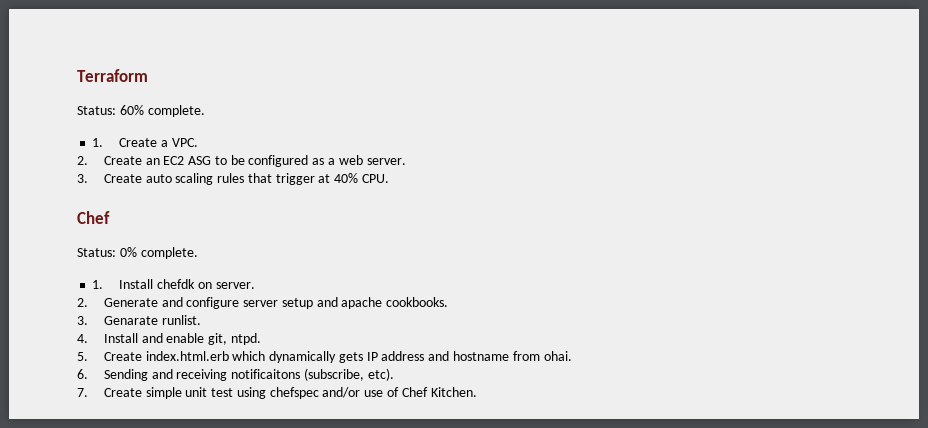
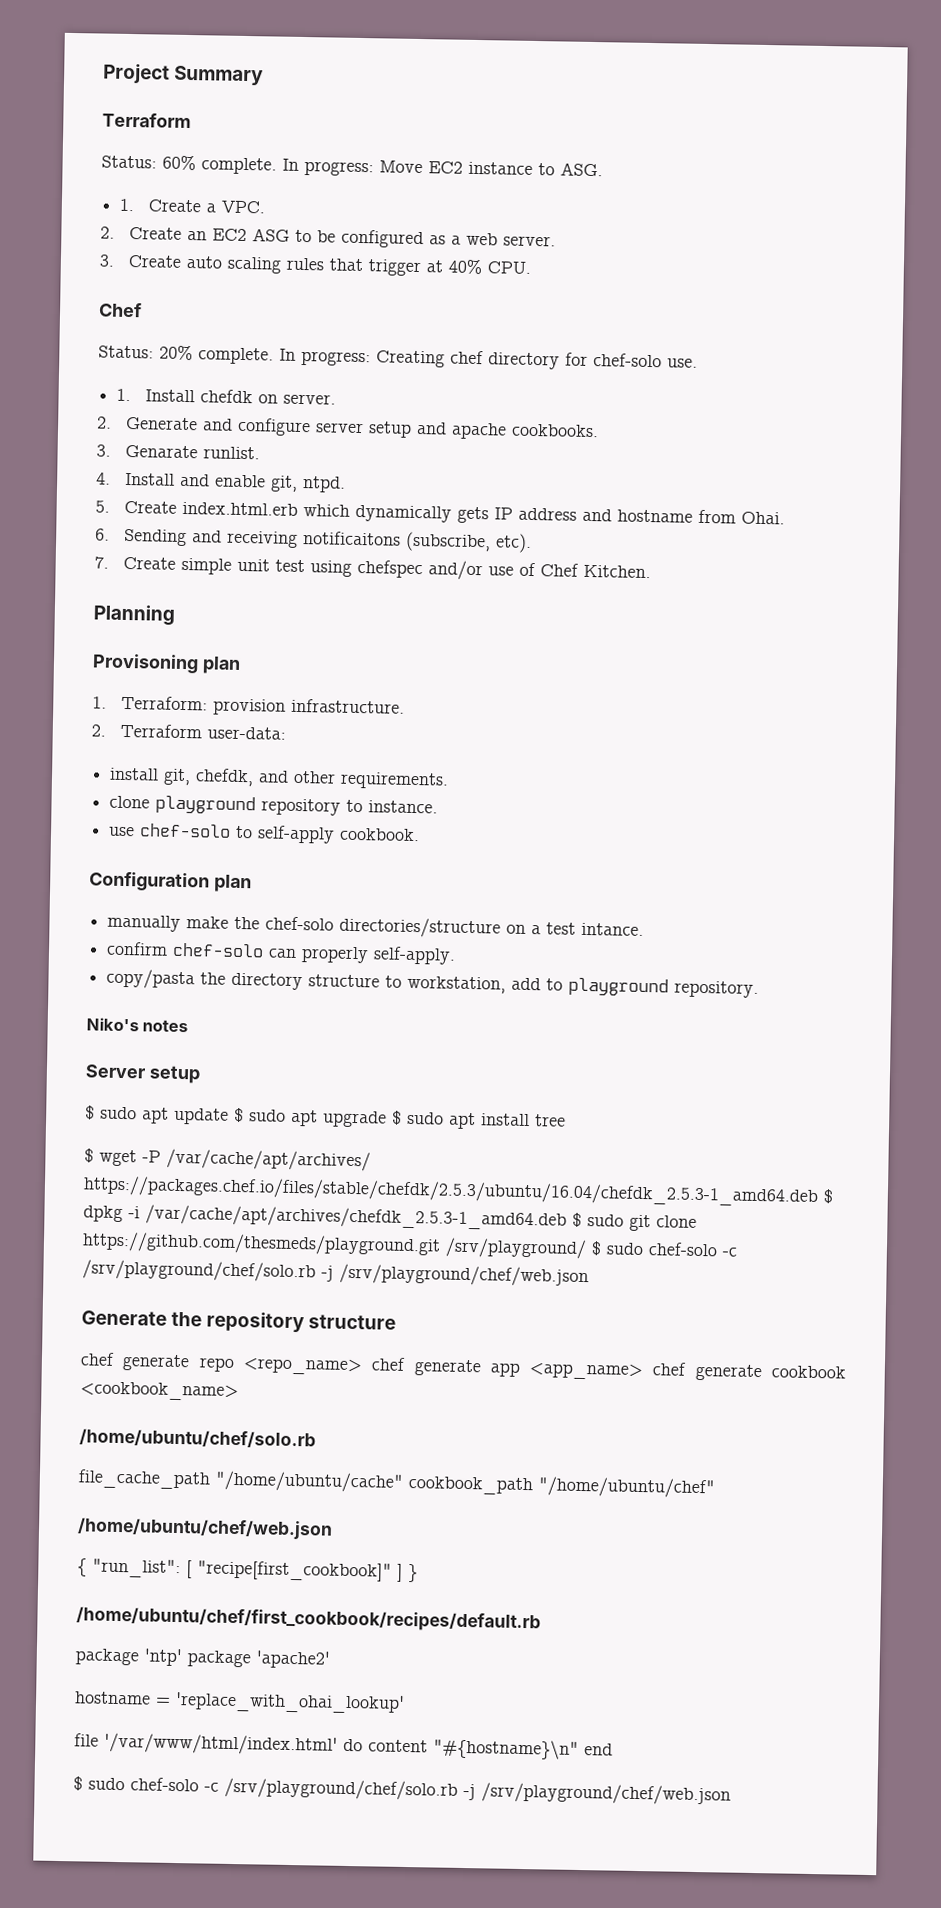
(77, 75) none -> [103,63,265,86] Project Summary //
(205, 111) none -> [282,158,603,177] In progress: Move EC2 instance to ASG.
[119,247,198,259] 0% complete. -> [159,344,698,370] 20% complete. In progress: Creating chef directory for chef-solo use.
[543,351,572,361] ohai. -> [740,511,785,525] Ohai.
(477, 392) none -> [93,604,175,626] [92,653,241,674] [92,695,405,716] [91,723,286,740] [109,767,450,790] [109,795,439,816] [108,823,421,844] [89,871,252,893] [107,914,645,939] [106,941,457,965] [106,968,760,998] [86,1017,189,1033] [85,1064,201,1084] [85,1105,566,1130] [84,1148,371,1172] [83,1175,833,1208] [83,1204,697,1232] [82,1231,737,1260] [82,1259,589,1288] [81,1310,397,1333] [80,1352,846,1382] [80,1381,239,1402] [79,1428,316,1449] [78,1469,715,1499] [77,1517,333,1540] [77,1558,418,1583] [76,1606,541,1633] [75,1648,330,1669] [74,1691,405,1714] [74,1732,613,1760] [73,1776,731,1806] // Planning // Provisoning plan // 1. Terraform: provision infrastructure. // 2. Terraform user-data: // install git, chefdk, and other requirements. // clone playground repository to instance. // use chef-solo to self-apply cookbook. // Configuration plan // manually make the chef-solo directories/structure on a test intance. // confirm chef-solo can properly self-apply. // copy/pasta the directory structure to workstation, add to playground repository. // Niko's notes // Server setup // $ sudo apt update $ sudo apt upgrade $ sudo apt install tree // $ wget -P /var/cache/apt/archives/ https://packages.chef.io/files/stable/chefdk/2.5.3/ubuntu/16.04/chefdk_2.5.3-1_amd64.deb $ dpkg -i /var/cache/apt/archives/chefdk_2.5.3-1_amd64.deb $ sudo git clone https://github.com/thesmeds/playground.git /srv/playground/ $ sudo chef-solo -c /srv/playground/chef/solo.rb -j /srv/playground/chef/web.json // Generate the repository structure // chef generate repo <repo_name> chef generate app <app_name> chef generate cookbook <cookbook_name> // /home/ubuntu/chef/solo.rb // file_cache_path "/home/ubuntu/cache" cookbook_path "/home/ubuntu/chef" // /home/ubuntu/chef/web.json // { "run_list": [ "recipe[first_cookbook]" ] } // /home/ubuntu/chef/first_cookbook/recipes/default.rb // package 'ntp' package 'apache2' // hostname = 'replace_with_ohai_lookup' // file '/var/www/html/index.html' do content "#{hostname}\n" end // $ sudo chef-solo -c /srv/playground/chef/solo.rb -j /srv/playground/chef/web.json

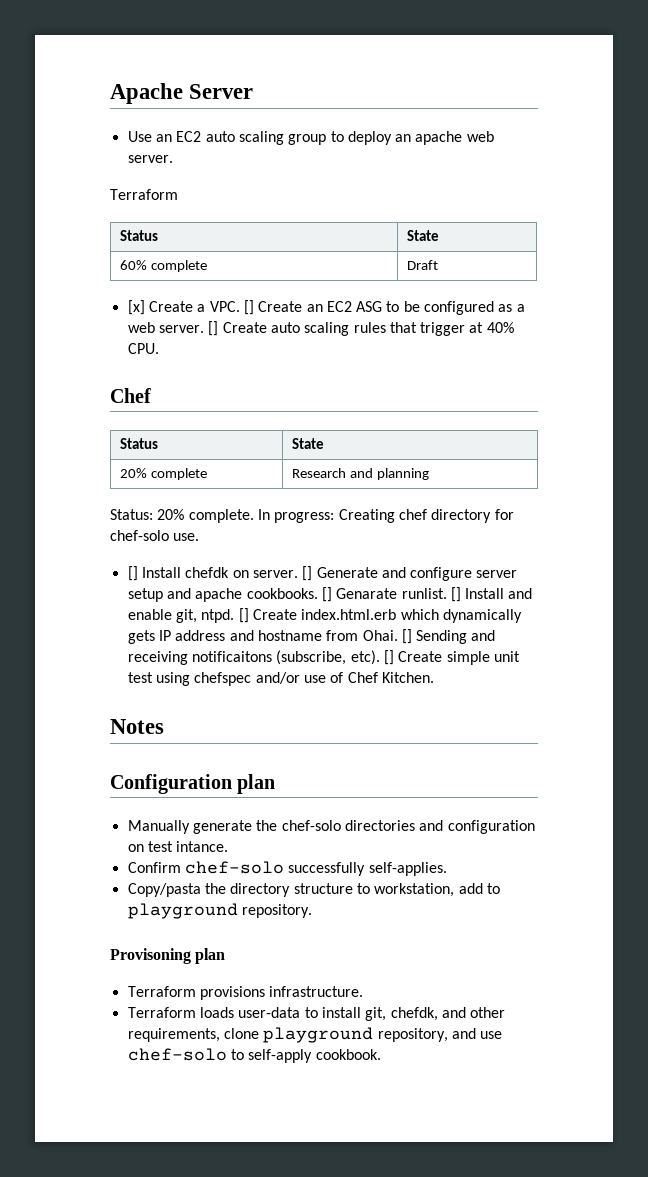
[103,63,265,86] [102,112,191,129] [101,154,603,177] [119,198,135,212] Project Summary // Terraform // Status: 60% complete. In progress: Move EC2 instance to ASG. // 1. -> [110,83,254,104] [127,131,494,145] [127,155,173,163] [110,189,178,200] [119,230,158,241] [406,230,439,241] [119,260,207,272] [406,260,438,270] [127,300,145,315] Apache Server // Use an EC2 auto scaling group to deploy an apache web server. // Terraform // Status | State // 60% complete | Draft // [x]
[100,226,115,239] // 2. -> [243,300,254,315] []
[99,254,115,267] // 3. -> [208,321,219,336] []
(142, 310) none -> [119,438,158,449] [291,438,324,449] [119,468,207,480] [291,468,429,480] // Status | State // 20% complete | Research and planning
[116,388,132,402] 1. -> [127,566,138,581] []
[97,416,112,429] // 2. -> [302,566,313,581] []
[96,444,111,457] // 3. -> [321,587,332,602] []
[96,472,111,485] // 4. -> [450,587,461,602] []
[95,500,110,513] // 5. -> [238,608,249,623] []
[95,528,110,541] // 6. -> [401,629,412,644] []
[94,556,109,569] // 7. -> [383,650,394,665] []
[93,604,175,626] [92,653,241,674] [92,695,405,716] [91,723,286,740] [109,767,450,790] [109,795,439,816] [108,823,421,844] [89,871,252,893] [107,914,645,939] [106,941,457,965] [106,968,196,990] Planning // Provisoning plan // 1. Terraform: provision infrastructure. // 2. Terraform user-data: // install git, chefdk, and other requirements. // clone playground repository to instance. // use chef-solo to self-apply cookbook. // Configuration plan // manually make the chef-solo directories/structure on a test intance. // confirm chef-solo can properly self-apply. // copy/pasta -> [110,719,164,734] [110,774,276,794] [127,820,535,834] [127,841,229,852] [127,861,447,876] [127,883,201,897] Notes // Configuration plan // Manually generate the chef-solo directories and configuration on test intance. // Confirm chef-solo successfully self-applies. // Copy/pasta
[86,1017,189,1033] [85,1064,201,1084] [85,1105,566,1130] [84,1148,371,1172] [83,1175,833,1208] [83,1204,697,1232] [82,1231,737,1260] [82,1259,589,1288] [81,1310,397,1333] [80,1352,846,1382] [80,1381,239,1402] [79,1428,316,1449] [78,1469,715,1499] [77,1517,333,1540] [77,1558,418,1583] [76,1606,541,1633] [75,1648,330,1669] [74,1691,405,1714] [74,1732,613,1760] [73,1776,731,1806] Niko's notes // Server setup // $ sudo apt update $ sudo apt upgrade $ sudo apt install tree // $ wget -P /var/cache/apt/archives/ https://packages.chef.io/files/stable/chefdk/2.5.3/ubuntu/16.04/chefdk_2.5.3-1_amd64.deb $ dpkg -i /var/cache/apt/archives/chefdk_2.5.3-1_amd64.deb $ sudo git clone https://github.com/thesmeds/playground.git /srv/playground/ $ sudo chef-solo -c /srv/playground/chef/solo.rb -j /srv/playground/chef/web.json // Generate the repository structure // chef generate repo <repo_name> chef generate app <app_name> chef generate cookbook <cookbook_name> // /home/ubuntu/chef/solo.rb // file_cache_path "/home/ubuntu/cache" cookbook_path "/home/ubuntu/chef" // /home/ubuntu/chef/web.json // { "run_list": [ "recipe[first_cookbook]" ] } // /home/ubuntu/chef/first_cookbook/recipes/default.rb // package 'ntp' package 'apache2' // hostname = 'replace_with_ohai_lookup' // file '/var/www/html/index.html' do content "#{hostname}\n" end // $ sudo chef-solo -c /srv/playground/chef/solo.rb -j /srv/playground/chef/web.json -> [110,948,226,964] [127,986,364,1000] [127,1007,506,1021] [127,1027,503,1043] [127,1048,381,1063] Provisoning plan // Terraform provisions infrastructure. // Terraform loads user-data to install git, chefdk, and other requirements, clone playground repository, and use chef-solo to self-apply cookbook.

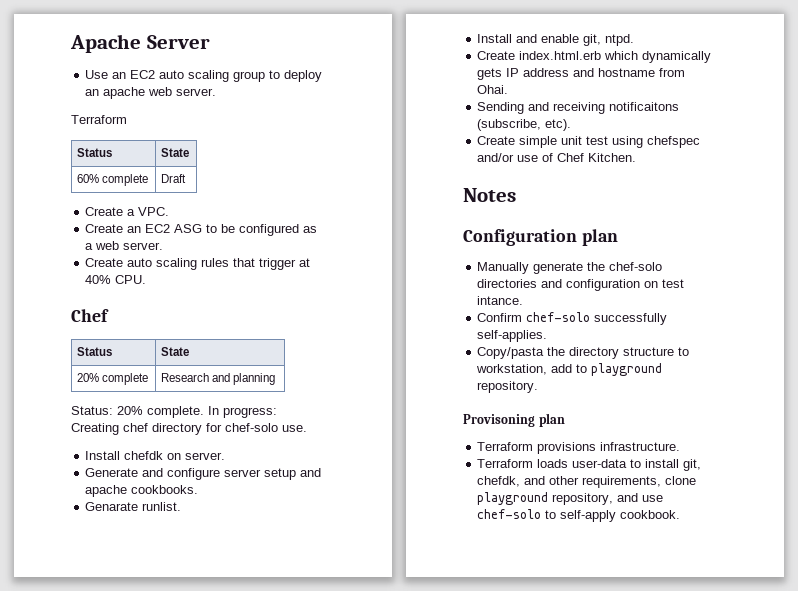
[127,300,145,315] [x] -> (186, 178) none
[243,300,254,315] [] -> (170, 211) //
[208,321,219,336] [] -> (164, 246) //
[127,566,138,581] [] -> (307, 428) none
[302,566,313,581] [] -> (226, 456) //
[321,587,332,602] [] -> (199, 489) //
[450,587,461,602] [] -> (182, 506) //
[238,608,249,623] [] -> (635, 40) //
[401,629,412,644] [] -> (509, 89) //
[383,650,394,665] [] -> (572, 125) //

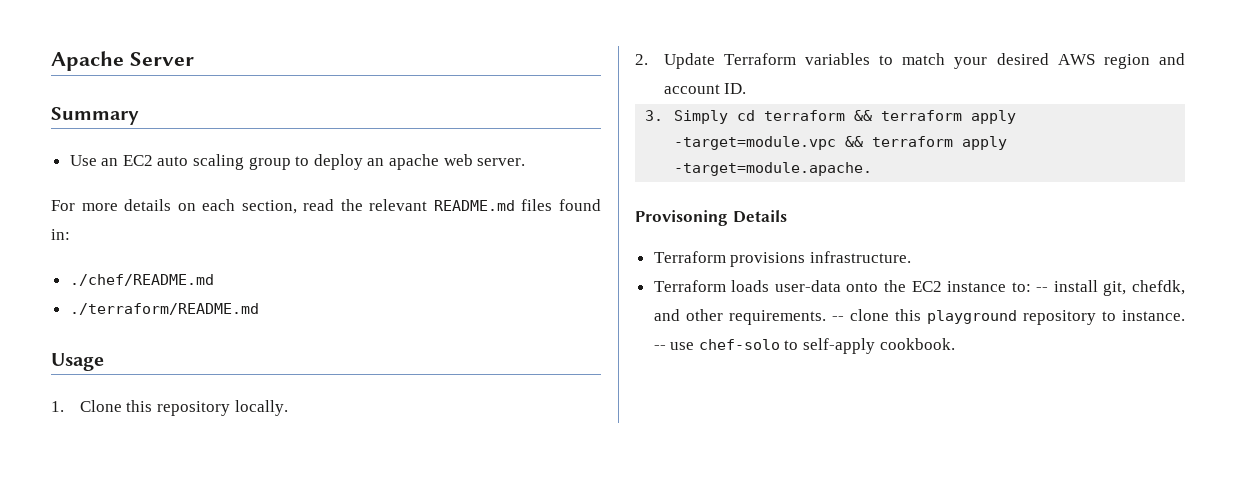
(210, 42) none -> [51,107,139,125] // Summary
[71,115,127,124] [76,148,112,157] [160,148,189,157] [76,174,149,186] [160,174,186,183] [85,207,170,216] [85,224,318,236] [85,241,164,250] [85,258,311,270] [85,275,147,284] [71,309,109,322] [76,347,112,356] [160,347,189,356] [76,373,149,385] [160,373,276,385] [71,406,277,418] [71,423,307,435] [85,451,226,460] [85,468,322,480] [85,485,199,497] [85,502,182,511] [477,34,635,46] [477,51,712,63] [477,68,686,80] [477,85,509,94] [477,102,680,114] [477,119,572,131] [477,136,701,148] [477,153,637,162] [463,188,516,202] [463,229,618,246] [477,262,663,274] [477,279,685,291] [477,296,524,305] [477,312,668,325] [477,330,548,342] [477,347,690,359] [476,363,663,376] [477,381,539,393] Terraform // Status | State // 60% complete | Draft // Create a VPC. // Create an EC2 ASG to be configured as a web server. // Create auto scaling rules that trigger at 40% CPU. // Chef // Status | State // 20% complete | Research and planning // Status: 20% complete. In progress: Creating chef directory for chef-solo use. // Install chefdk on server. // Generate and configure server setup and apache cookbooks. // Genarate runlist. // Install and enable git, ntpd. // Create index.html.erb which dynamically gets IP address and hostname from Ohai. // Sending and receiving notificaitons (subscribe, etc). // Create simple unit test using chefspec and/or use of Chef Kitchen. // Notes // Configuration plan // Manually generate the chef-solo directories and configuration on test intance. // Confirm chef-solo successfully self-applies. // Copy/pasta the directory structure to workstation, add to playground repository. -> [51,199,601,214] [51,229,70,240] [69,274,214,286] [69,303,259,315] [51,353,104,371] [51,400,288,416] [635,53,1185,69] [663,83,747,94] [645,110,1017,124] [674,136,1008,150] [674,162,873,176] For more details on each section, read the relevant README.md files found in: // ./chef/README.md // ./terraform/README.md // Usage // 1. Clone this repository locally. // 2. Update Terraform variables to match your desired AWS region and account ID. // 3. Simply cd terraform && terraform apply -target=module.vpc && terraform apply -target=module.apache.
[538,413,565,427] plan -> [732,210,787,223] Details
[630,459,642,468] to -> [846,280,1049,292] onto the EC2 instance to: --
[582,476,697,488] [477,492,639,505] requirements, clone playground repository, and -> [728,309,1185,325] [653,345,666,350] requirements. -- clone this playground repository to instance. --

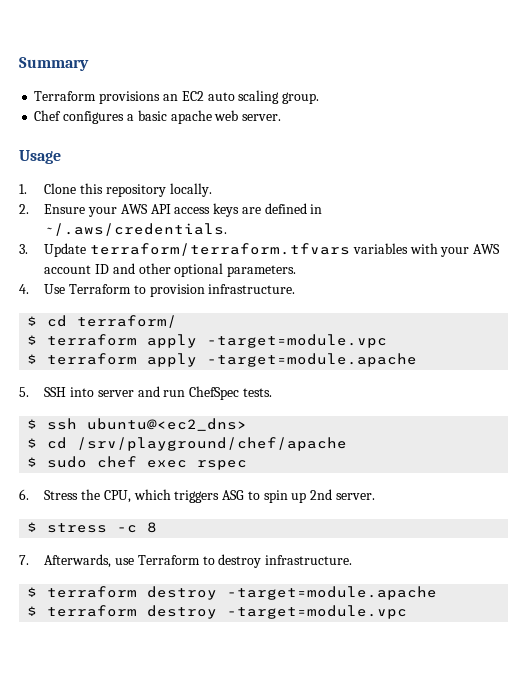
[51,51,194,71] Apache Server // -> (19, 64) none
[69,155,97,166] Use -> [34,91,161,104] Terraform provisions
[248,154,526,170] [51,199,601,214] [51,229,70,240] [69,274,214,286] [69,303,259,315] group to deploy an apache web server. // For more details on each section, read the relevant README.md files found in: // ./chef/README.md // ./terraform/README.md -> [282,92,320,104] [34,110,282,124] group. // Chef configures a basic apache web server.
[663,53,1185,69] [663,83,747,94] [645,110,873,124] Update Terraform variables to match your desired AWS region and account ID. // 3. Simply cd terraform && -> [44,203,323,217] [44,223,228,236] [19,243,501,257] [44,263,297,277] [19,284,296,297] [27,315,178,328] [27,335,38,345] Ensure your AWS API access keys are defined in ~/.aws/credentials. // 3. Update terraform/terraform.tfvars variables with your AWS account ID and other optional parameters. // 4. Use Terraform to provision infrastructure. // $ cd terraform/ // $
[845,136,1008,150] [674,162,873,176] [635,210,787,226] [653,251,911,267] [653,280,1185,296] [653,309,1185,325] [653,338,955,354] && terraform apply -target=module.apache. // Provisoning Details // Terraform provisions infrastructure. // Terraform loads user-data onto the EC2 instance to: -- install git, chefdk, and other requirements. -- clone this playground repository to instance. -- use chef-solo to self-apply cookbook. -> [27,353,418,367] [19,386,272,400] [27,418,248,431] [27,437,348,451] [27,456,248,470] [19,489,375,503] [27,522,158,533] [19,554,353,568] [27,586,438,600] [27,605,408,619] // $ terraform apply -target=module.apache // 5. SSH into server and run ChefSpec tests. // $ ssh ubuntu@<ec2_dns> // $ cd /srv/playground/chef/apache // $ sudo chef exec rspec // 6. Stress the CPU, which triggers ASG to spin up 2nd server. // $ stress -c 8 // 7. Afterwards, use Terraform to destroy infrastructure. // $ terraform destroy -target=module.apache // $ terraform destroy -target=module.vpc

